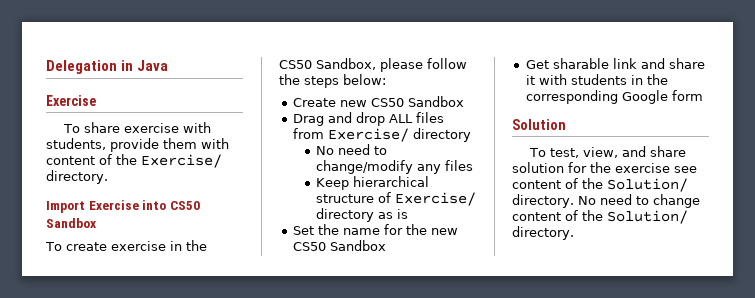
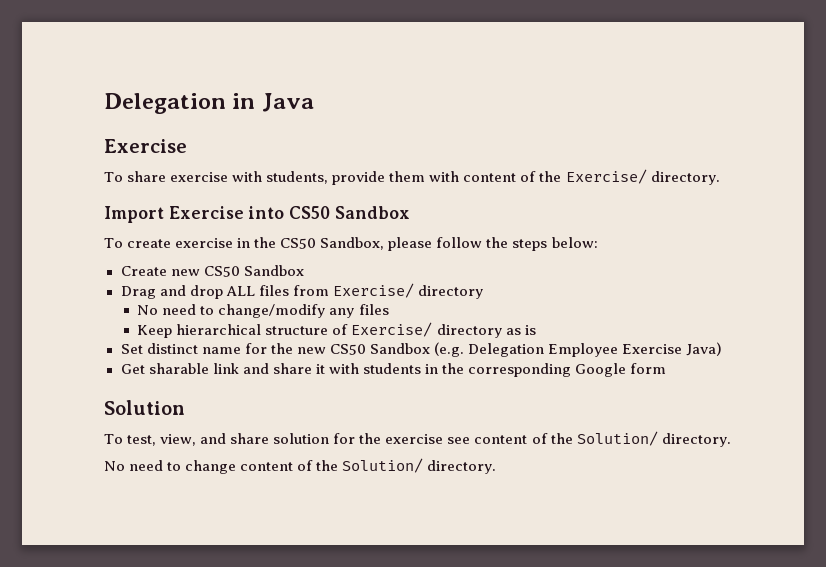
[317,224,339,235] the -> [146,343,198,354] distinct
(386, 245) none -> [433,342,723,357] (e.g. Delegation Employee Exercise Java)
(574, 201) none -> (731, 440) //

